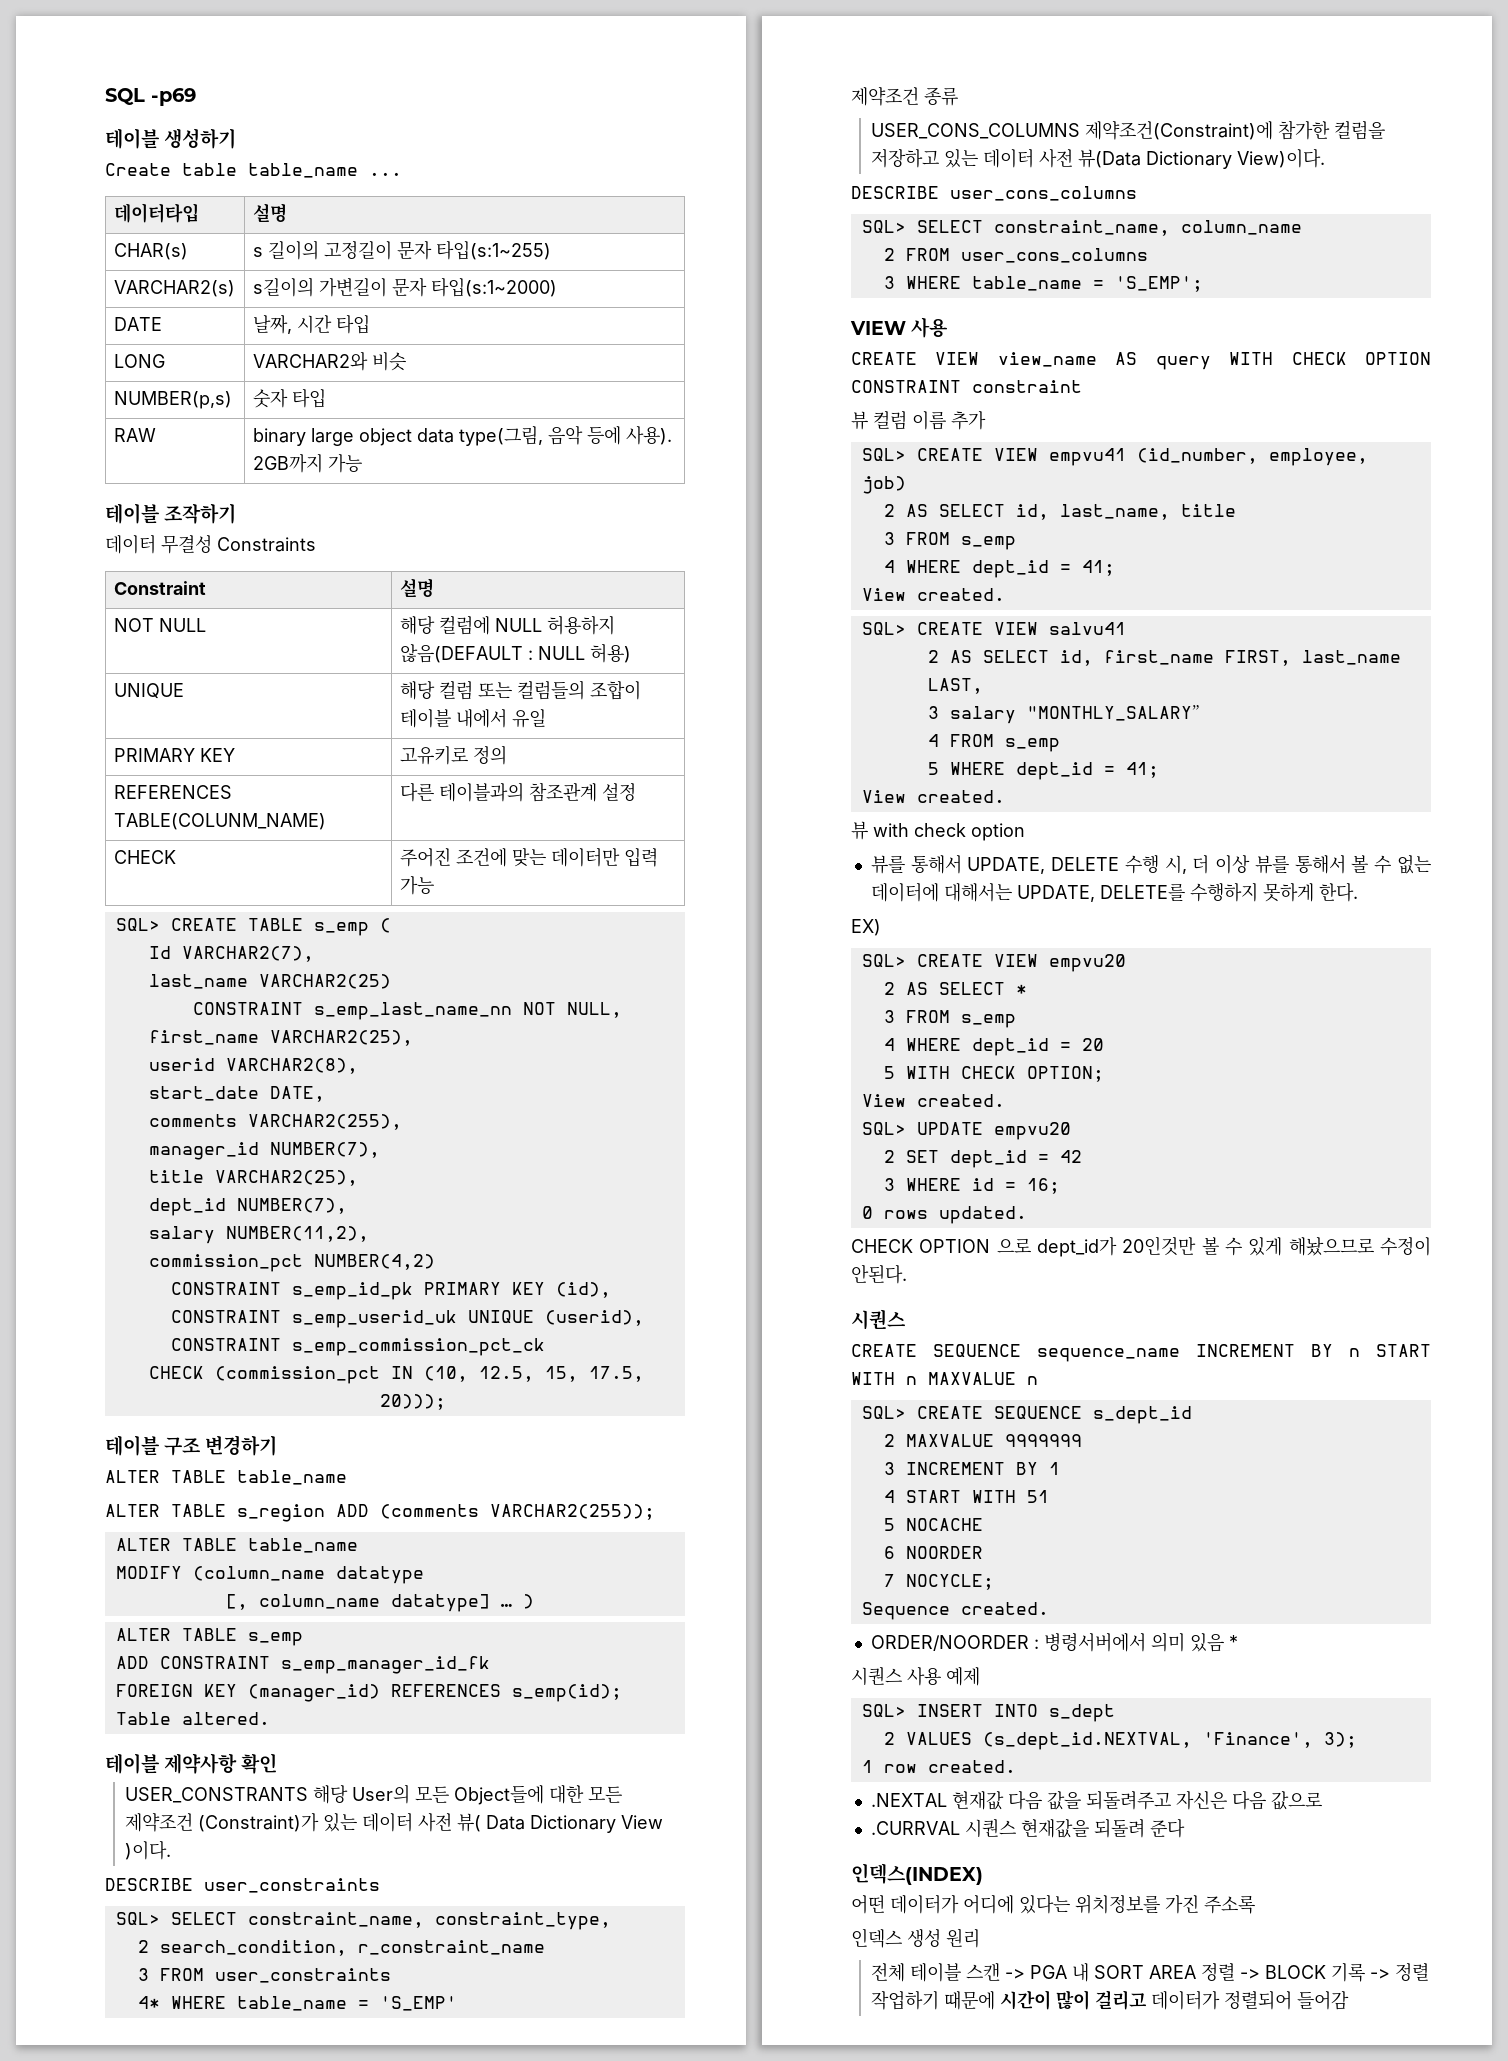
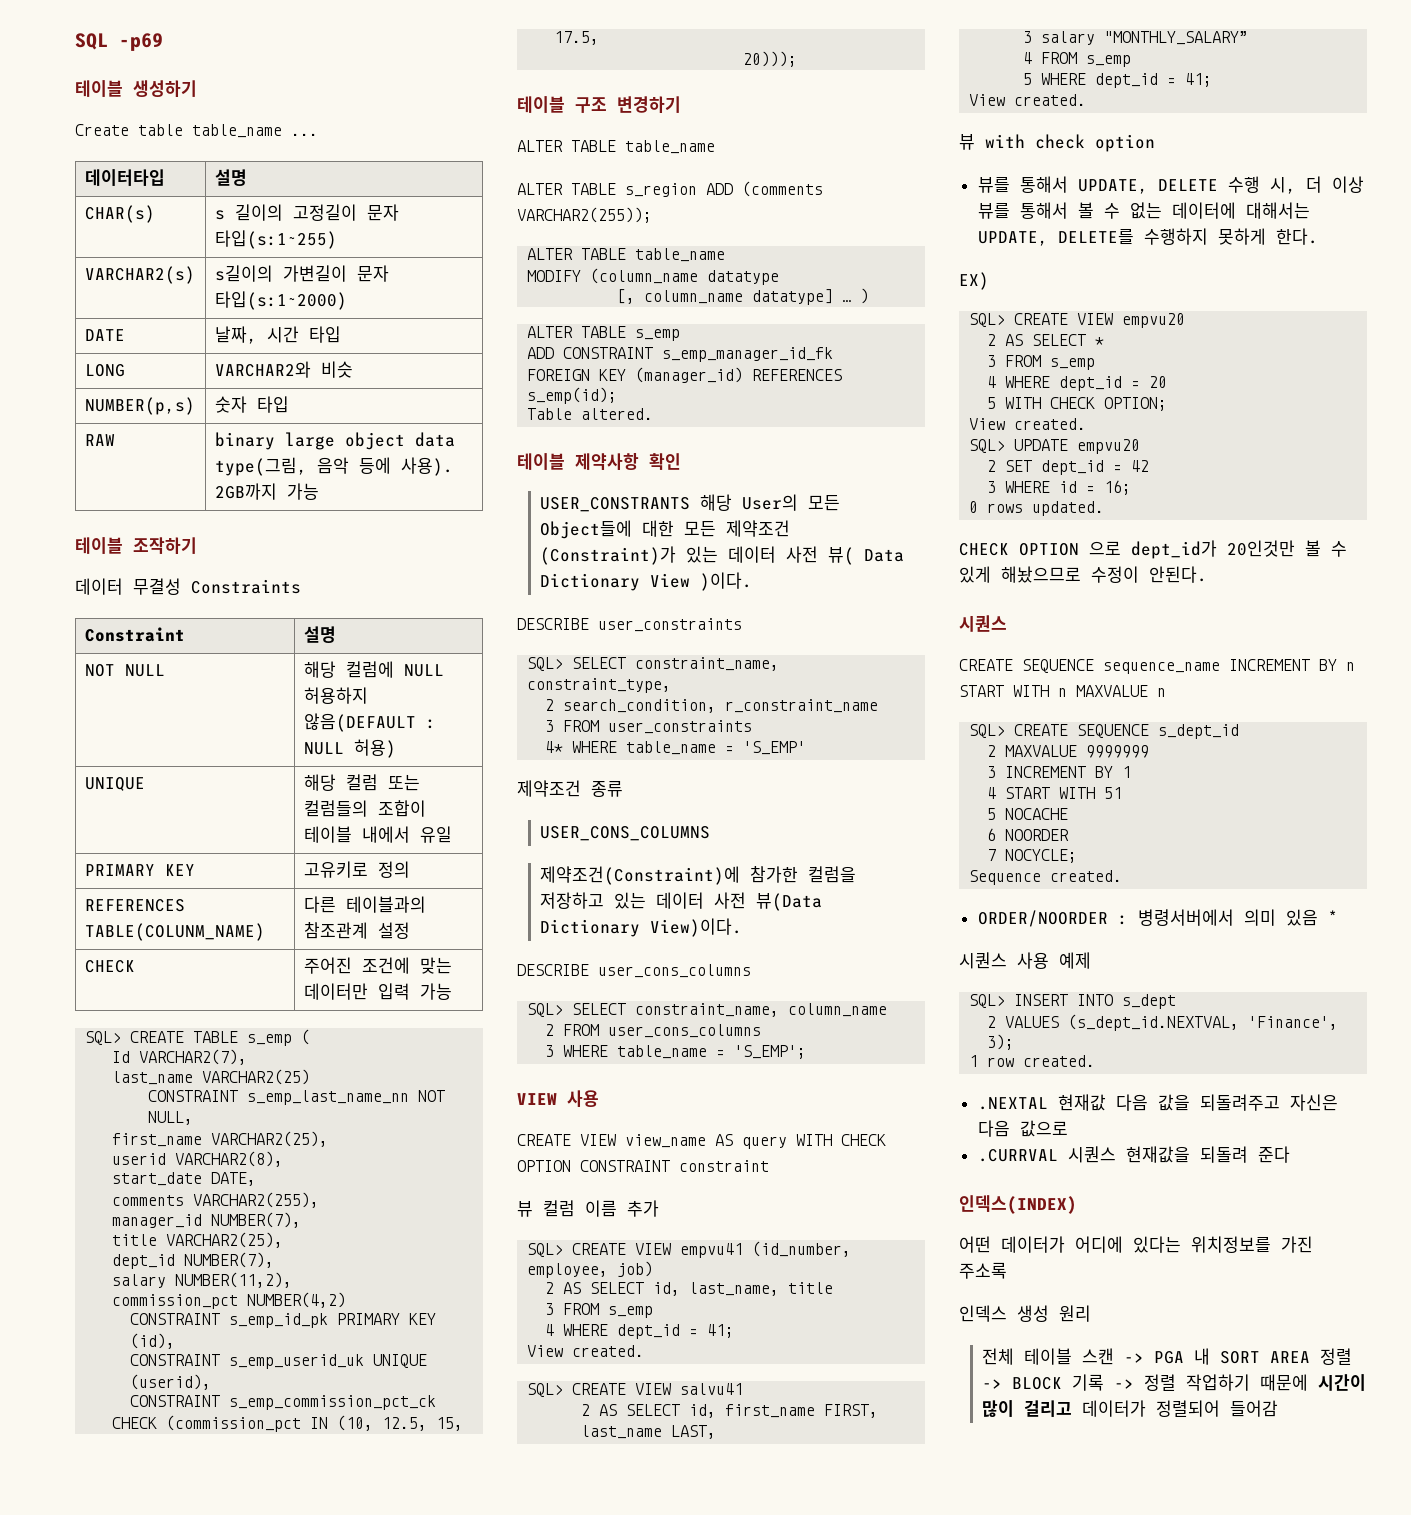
(1081, 131) none -> (711, 833) //

